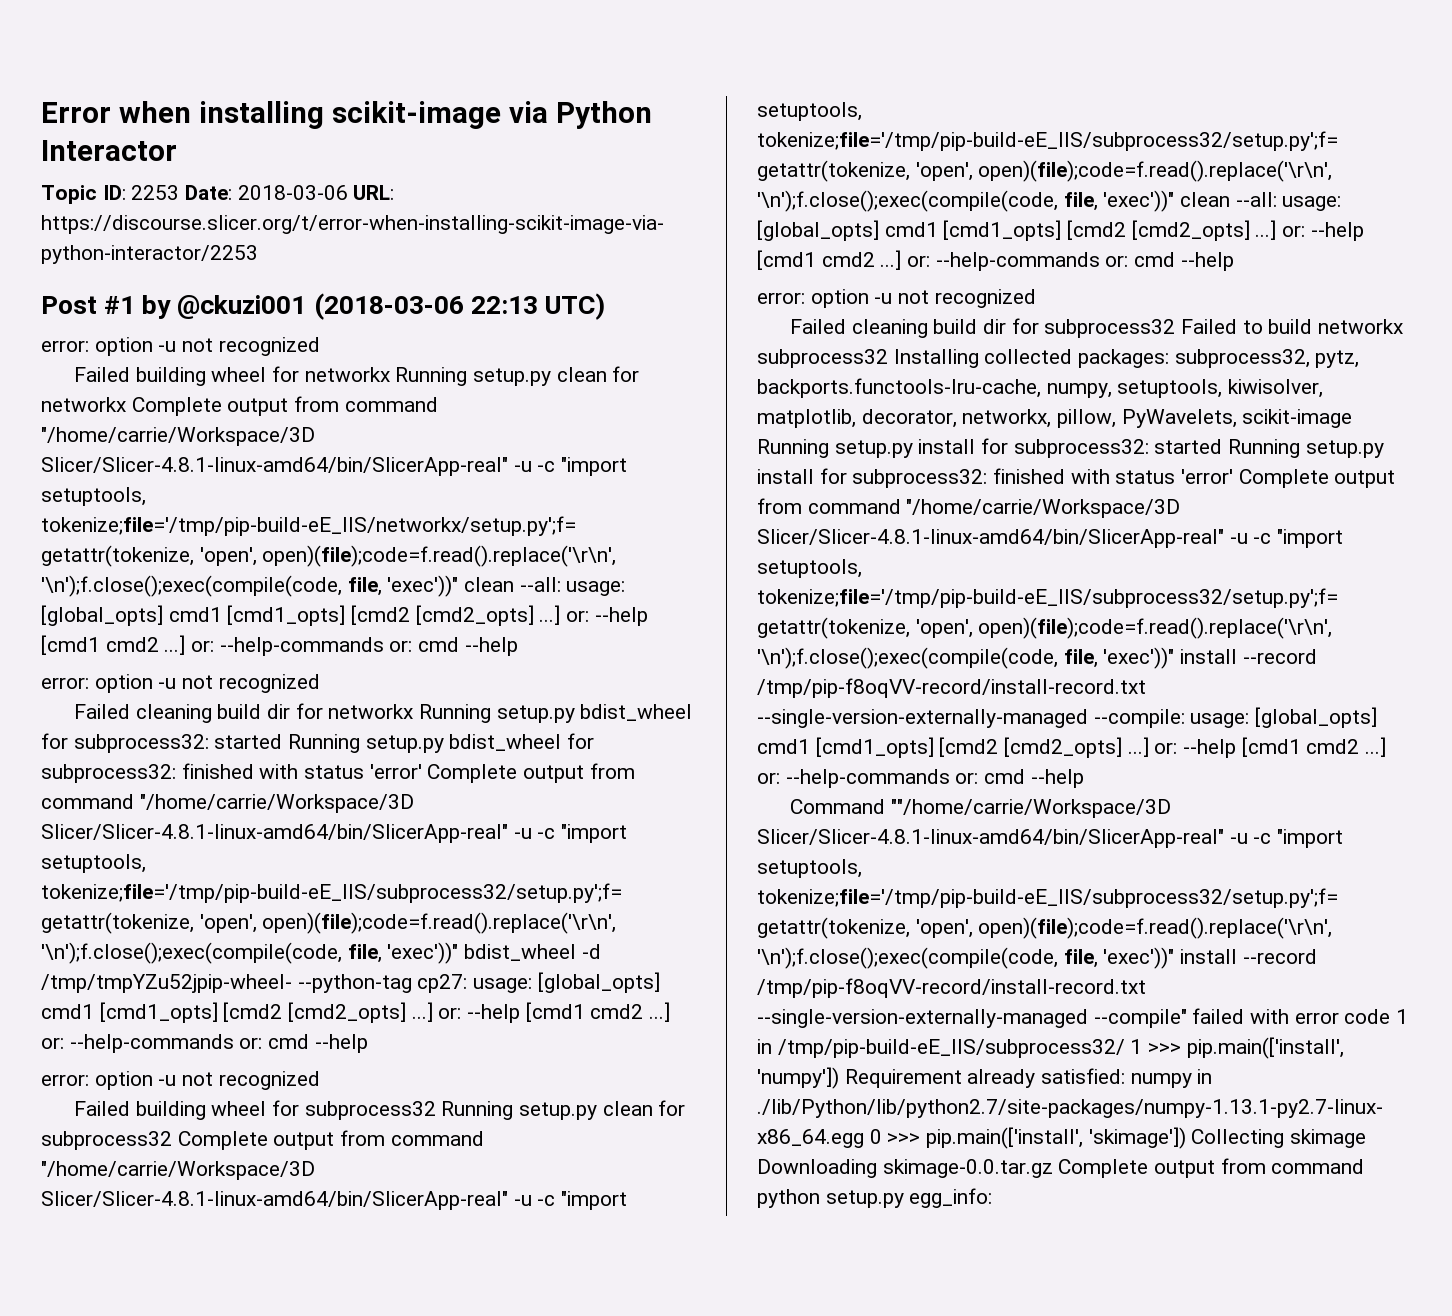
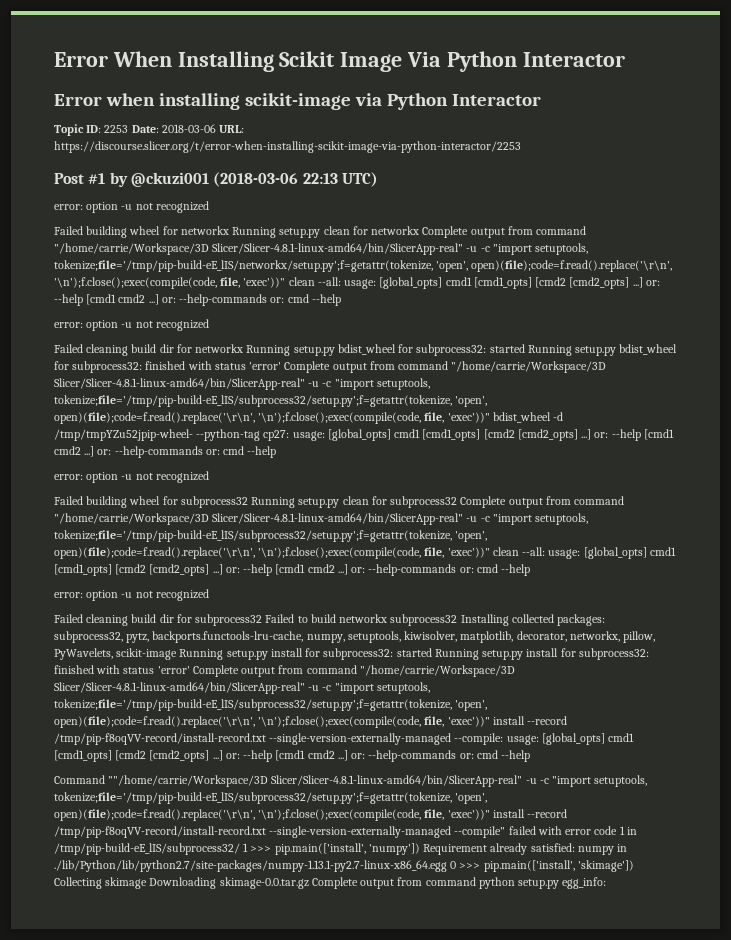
[41,102,111,123] Error -> [54,51,625,72] [54,94,102,106] Error When Installing Scikit Image Via Python Interactor // Error

